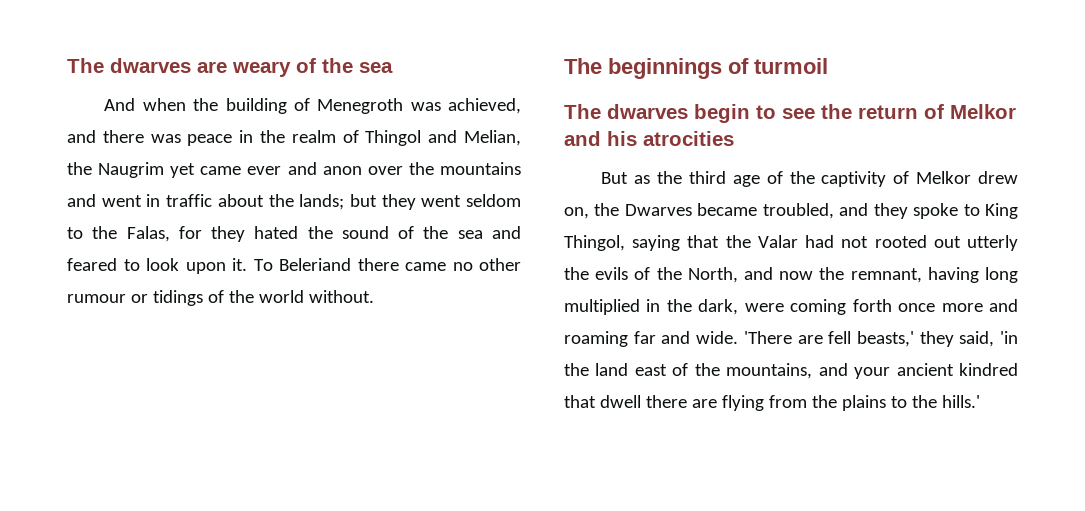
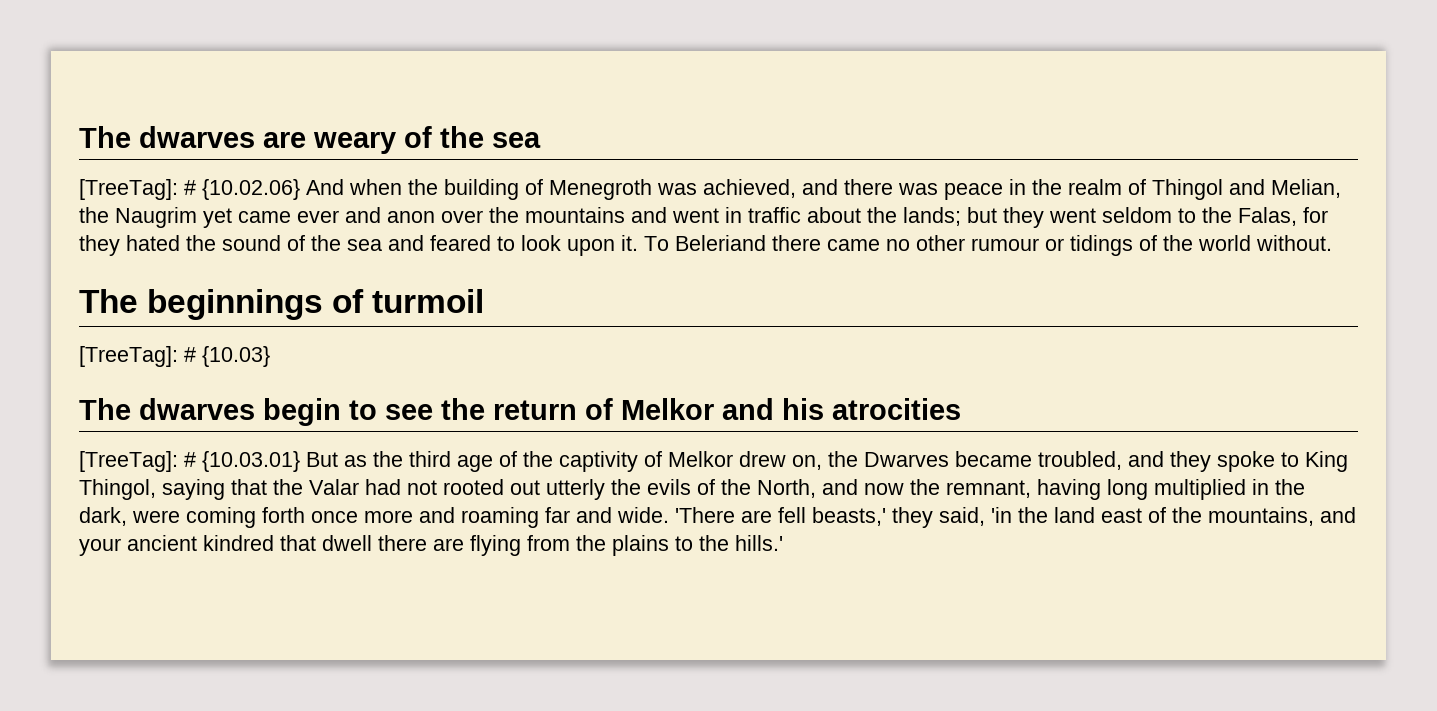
(393, 67) none -> [79,179,300,200] [TreeTag]: # {10.02.06}
(828, 66) none -> [79,346,270,367] // [TreeTag]: # {10.03}
(734, 138) none -> [79,451,300,472] [TreeTag]: # {10.03.01}

